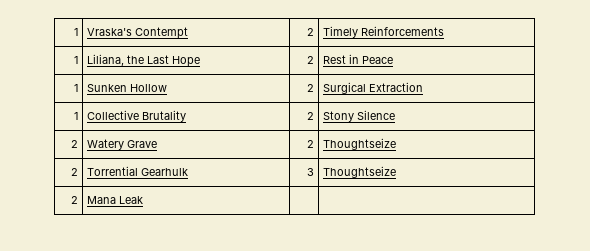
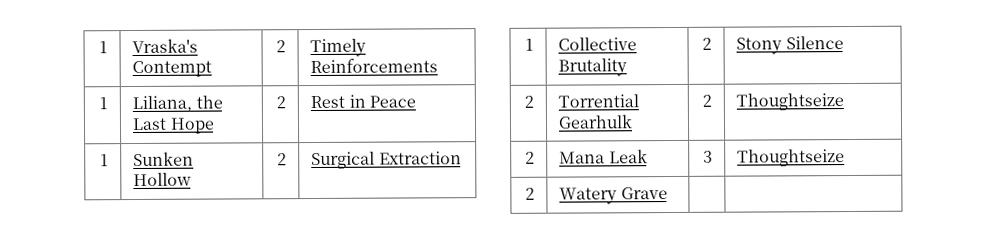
[71,140,79,148] [86,139,157,150] [307,140,315,148] [322,138,396,150] // 2 | Watery Grave | 2 | Thoughtseize -> (844, 43) none
[307,168,315,176] 3 -> [701,94,712,107] 2
(143, 200) none -> [702,150,713,163] [737,149,846,167] [524,187,535,200] [559,187,668,205] | 3 | Thoughtseize // 2 | Watery Grave

